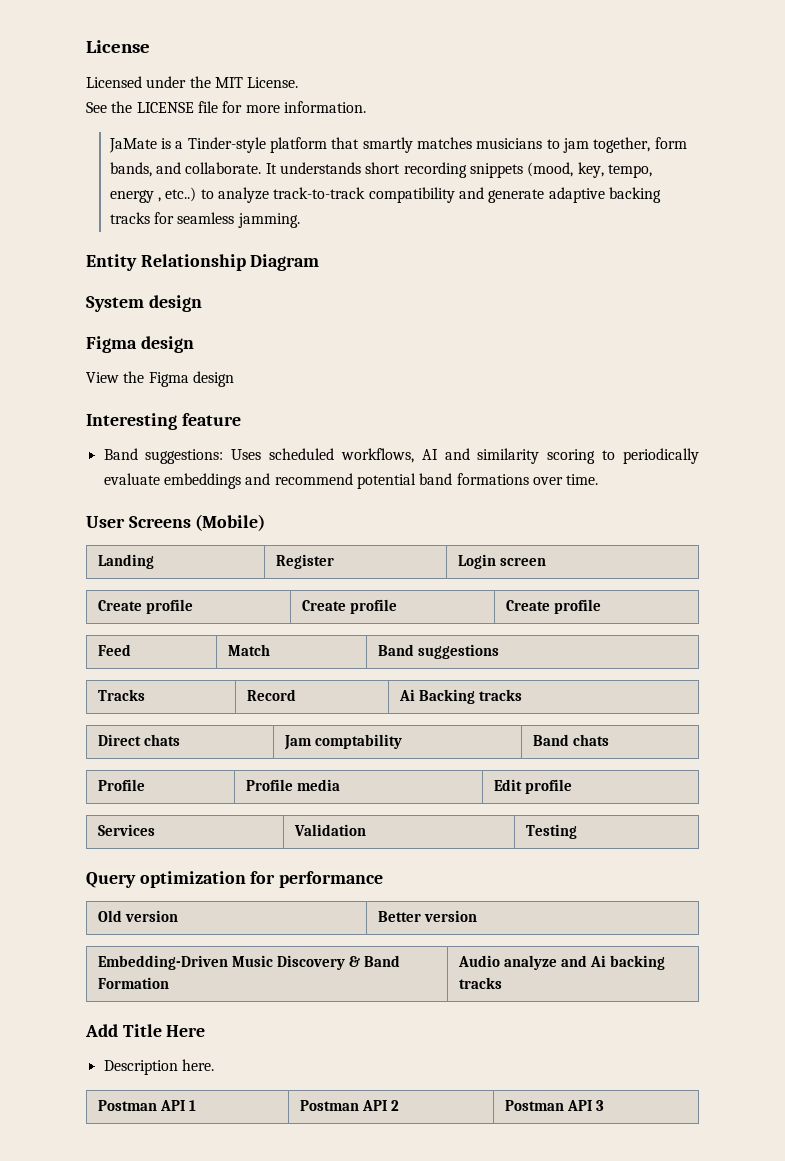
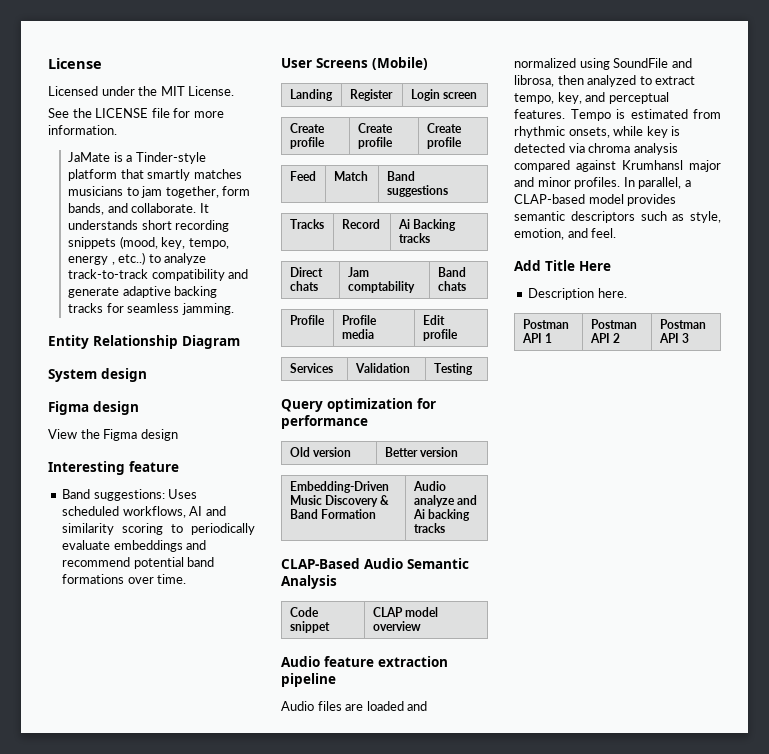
(502, 983) none -> [281,558,469,569] [281,575,337,589] [289,607,319,617] [289,621,330,633] [372,607,439,617] [372,621,421,631] [281,656,448,667] [281,673,336,687] [281,701,428,711] [514,58,692,70] [514,75,696,87] [514,92,669,104] [514,109,721,121] [514,126,681,138] [514,143,678,155] [514,160,721,172] [514,177,691,189] [514,194,677,206] [514,211,721,223] [514,228,617,240] // CLAP-Based Audio Semantic Analysis // Code snippet | CLAP model overview // Audio feature extraction pipeline // Audio files are loaded and normalized using SoundFile and librosa, then analyzed to extract tempo, key, and perceptual features. Tempo is estimated from rhythmic onsets, while key is detected via chroma analysis compared against Krumhansl major and minor profiles. In parallel, a CLAP-based model provides semantic descriptors such as style, emotion, and feel.

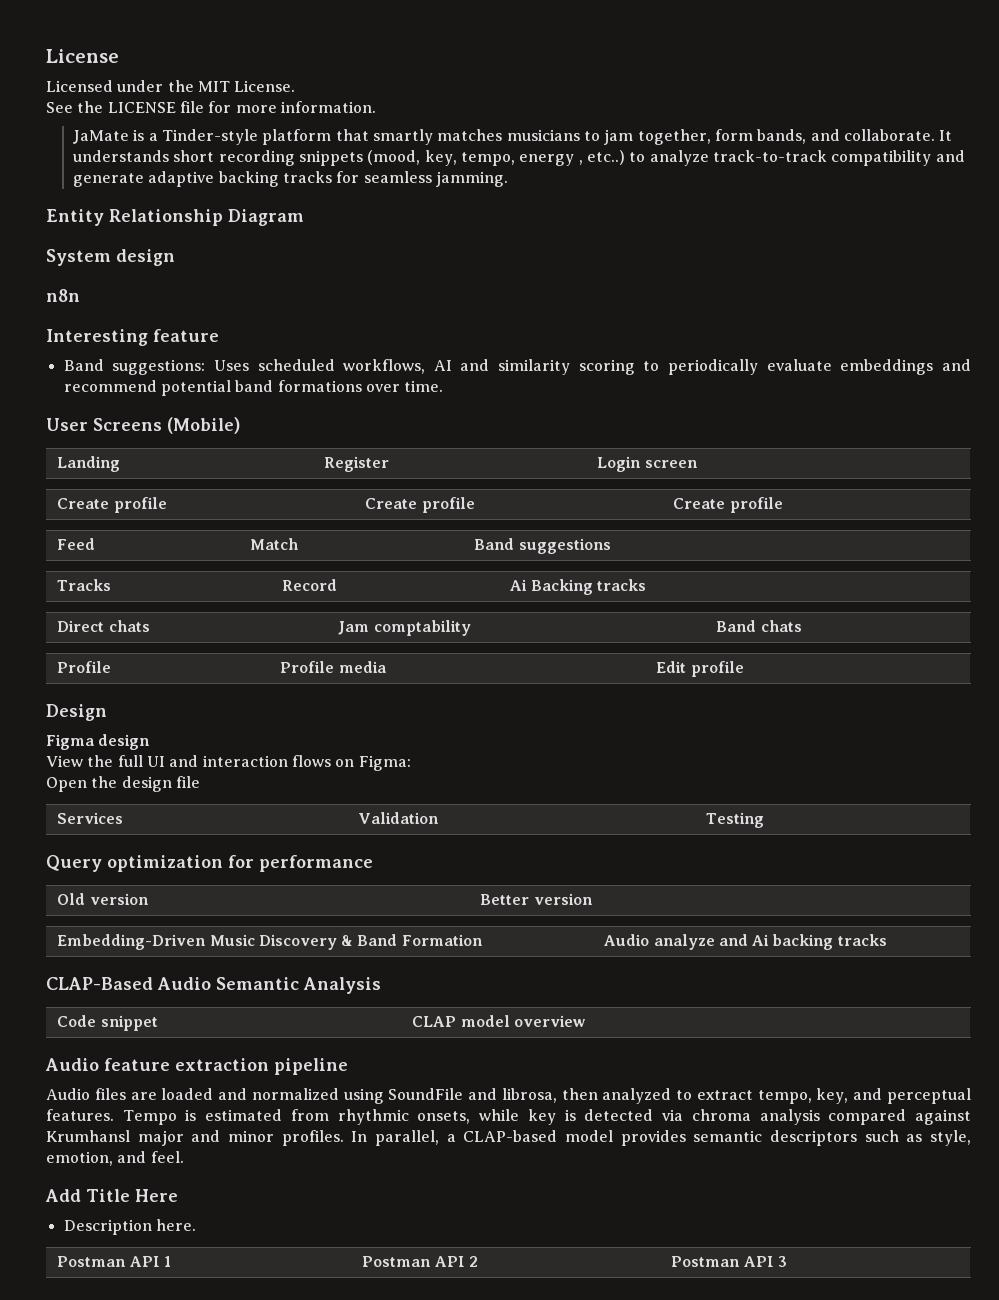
[48,401,139,415] [48,429,178,441] Figma design // View the Figma design -> [46,289,80,302] n8n
(458, 335) none -> [46,704,107,721] [46,734,151,750] [46,755,411,771] [46,776,200,792] // Design // Figma design // View the full UI and interaction flows on Figma: // Open the design file

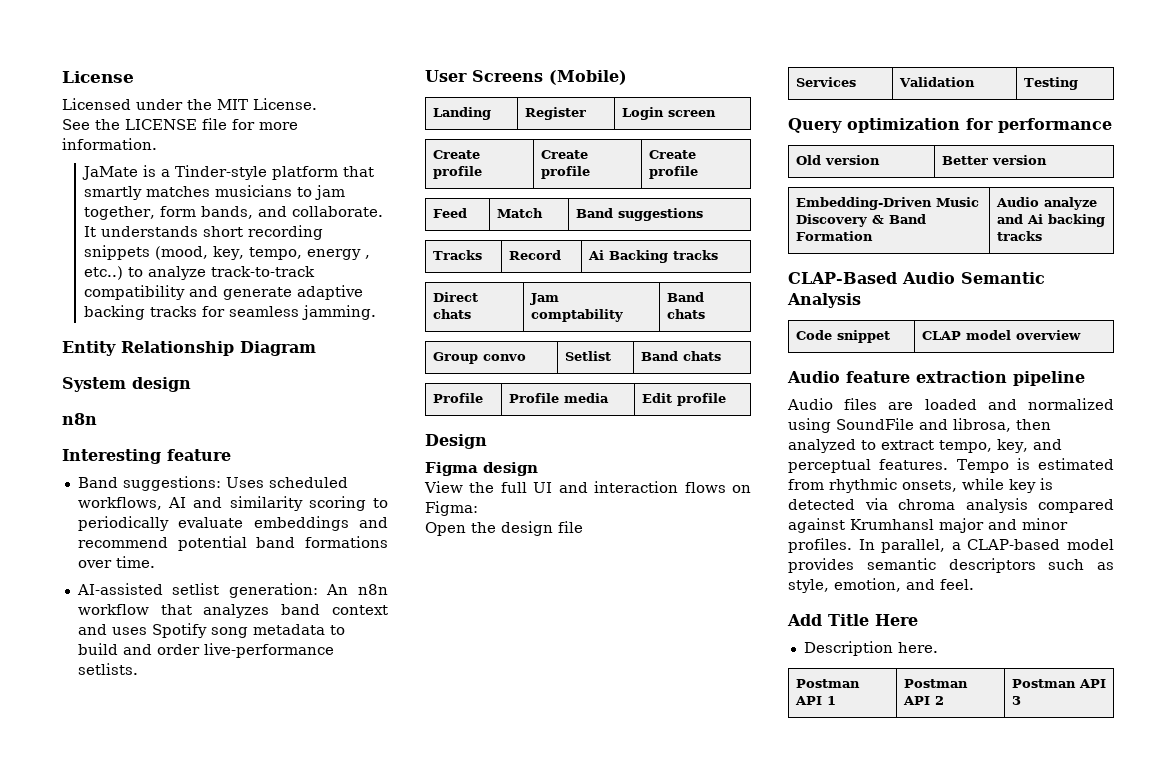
(444, 386) none -> [76,583,388,598] [77,604,388,618] [77,623,345,638] [77,643,334,658] [77,663,138,675] // AI-assisted setlist generation: An n8n workflow that analyzes band context and uses Spotify song metadata to build and order live-performance setlists.
(802, 626) none -> [432,352,526,364] [564,351,611,361] [640,351,721,361] // Group convo | Setlist | Band chats

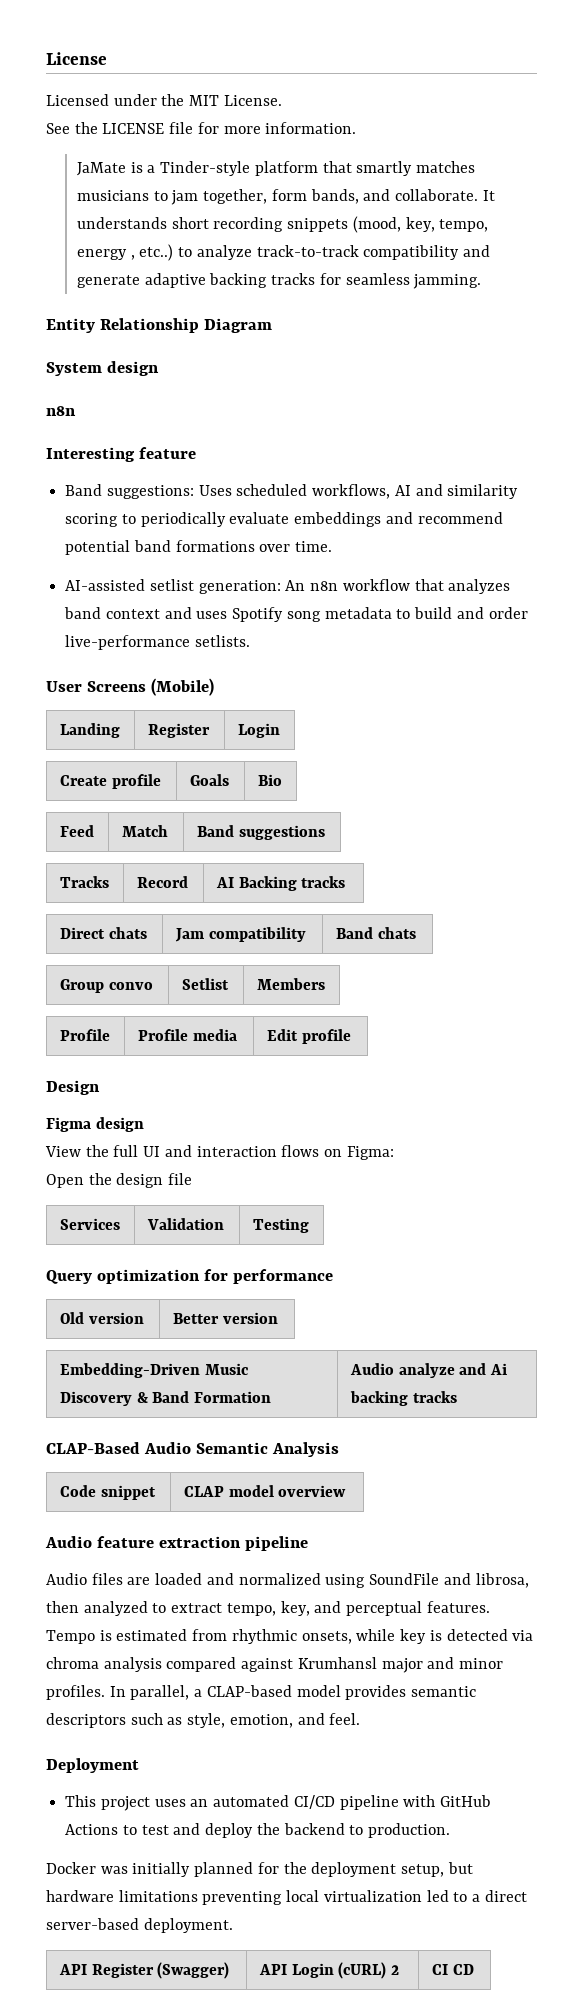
[667,110,716,117] [432,150,480,159] [432,166,482,179] [540,150,588,159] [540,166,590,179] [648,150,696,159] [648,166,698,179] screen // Create profile | Create profile | Create profile -> [59,774,161,789] [189,774,229,786] [257,774,282,786] // Create profile | Goals | Bio
[587,250,604,260] Ai -> [215,877,234,888] AI
[530,309,623,322] comptability -> [208,927,306,942] compatibility
[640,351,721,361] Band chats -> [256,978,325,990] Members
[787,614,918,626] [803,641,938,656] [795,679,860,688] [794,696,836,705] [903,679,968,688] [902,696,944,705] [1011,679,1106,688] [1011,696,1021,705] Add Title Here // Description here. // Postman API 1 | Postman API 2 | Postman API 3 -> [46,1758,139,1773] [65,1795,492,1811] [65,1823,451,1838] [46,1862,473,1877] [46,1890,527,1905] [46,1918,233,1933] [58,1962,230,1979] [258,1962,399,1979] [431,1964,474,1975] Deployment // This project uses an automated CI/CD pipeline with GitHub Actions to test and deploy the backend to production. // Docker was initially planned for the deployment setup, but hardware limitations preventing local virtualization led to a direct server-based deployment. // API Register (Swagger) | API Login (cURL) 2 | CI CD

